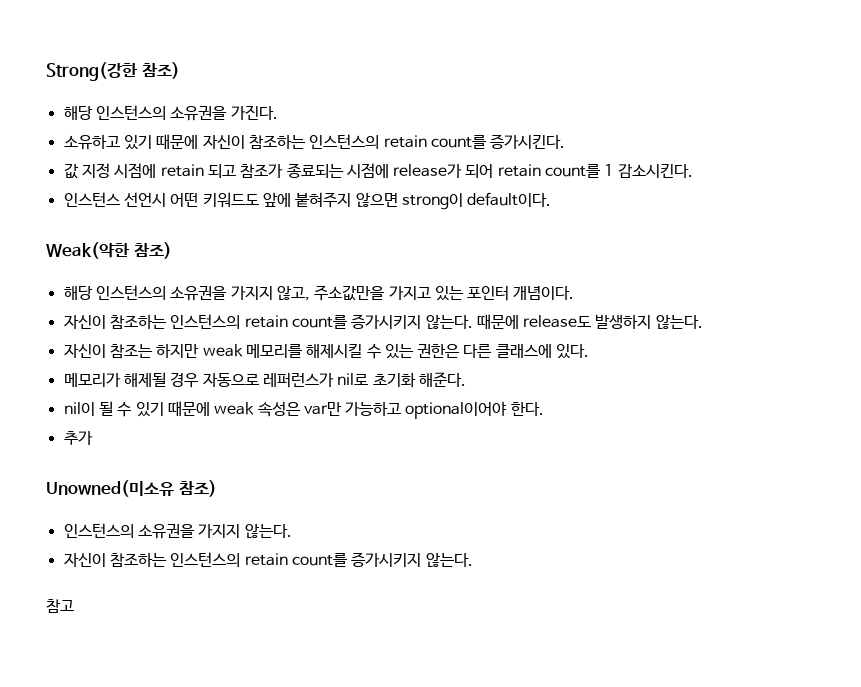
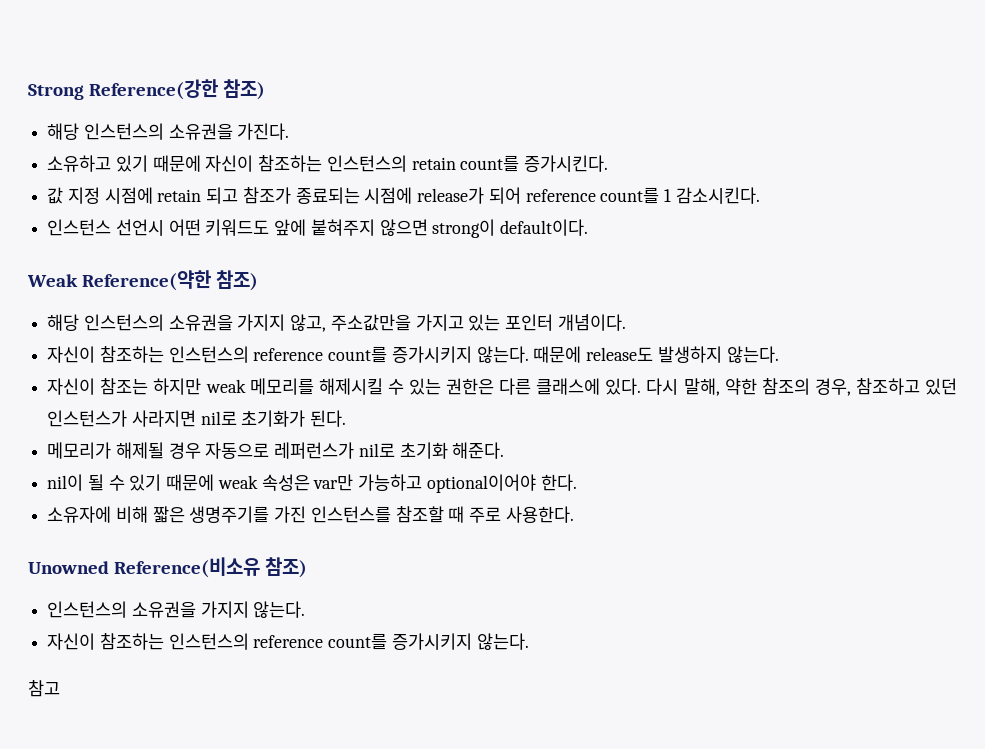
[46,62,138,81] Strong(강한 -> [28,79,219,100] Strong Reference(강한
[497,164,541,177] retain -> [525,189,596,202] reference
[46,242,130,259] Weak(약한 -> [27,270,212,291] Weak Reference(약한
[244,315,288,328] retain -> [253,348,324,361] reference
(590, 351) none -> [646,378,957,396] [47,410,347,427] 다시 말해, 약한 참조의 경우, 참조하고 있던 인스턴스가 사라지면 nil로 초기화가 된다.
[63,431,93,445] [46,480,174,497] 추가 // Unowned(미소유 -> [47,506,574,523] [28,557,261,578] 소유자에 비해 짧은 생명주기를 가진 인스턴스를 참조할 때 주로 사용한다. // Unowned Reference(비소유
[244,553,288,566] retain -> [253,635,324,648] reference

